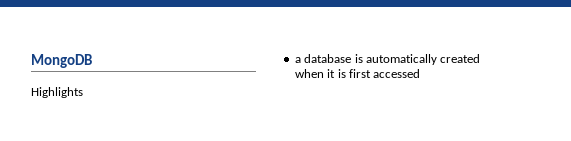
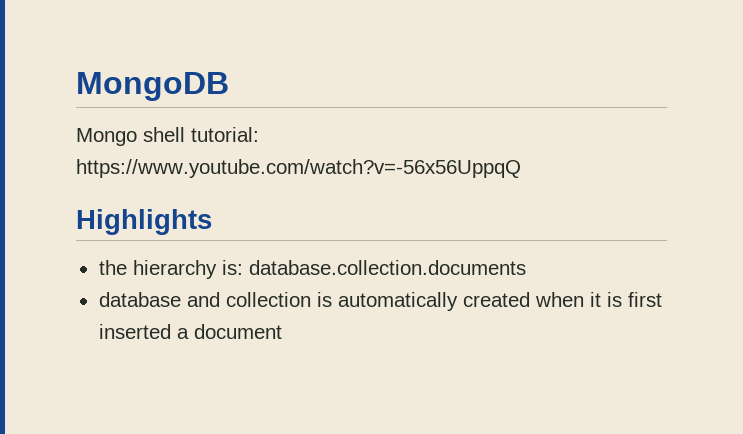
[31,87,83,98] [294,54,352,63] Highlights // a database -> [76,127,259,146] [76,159,521,178] [76,209,212,235] [98,260,526,279] [98,292,311,307] Mongo shell tutorial: https://www.youtube.com/watch?v=-56x56UppqQ // Highlights // the hierarchy is: database.collection.documents // database and collection
[373,69,421,78] accessed -> [98,324,282,339] inserted a document

